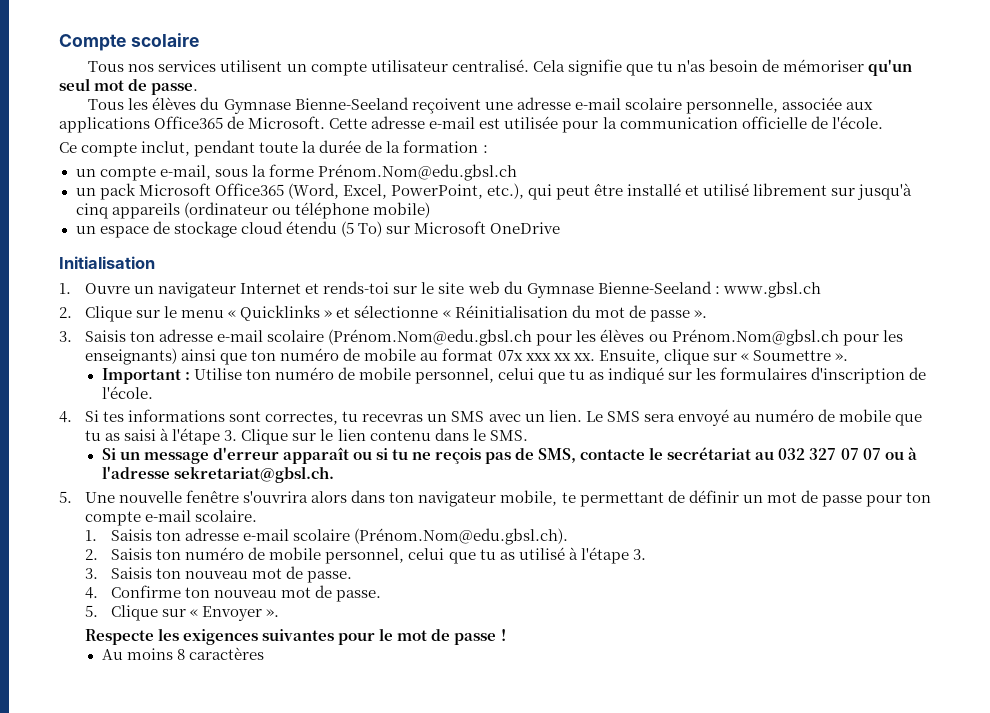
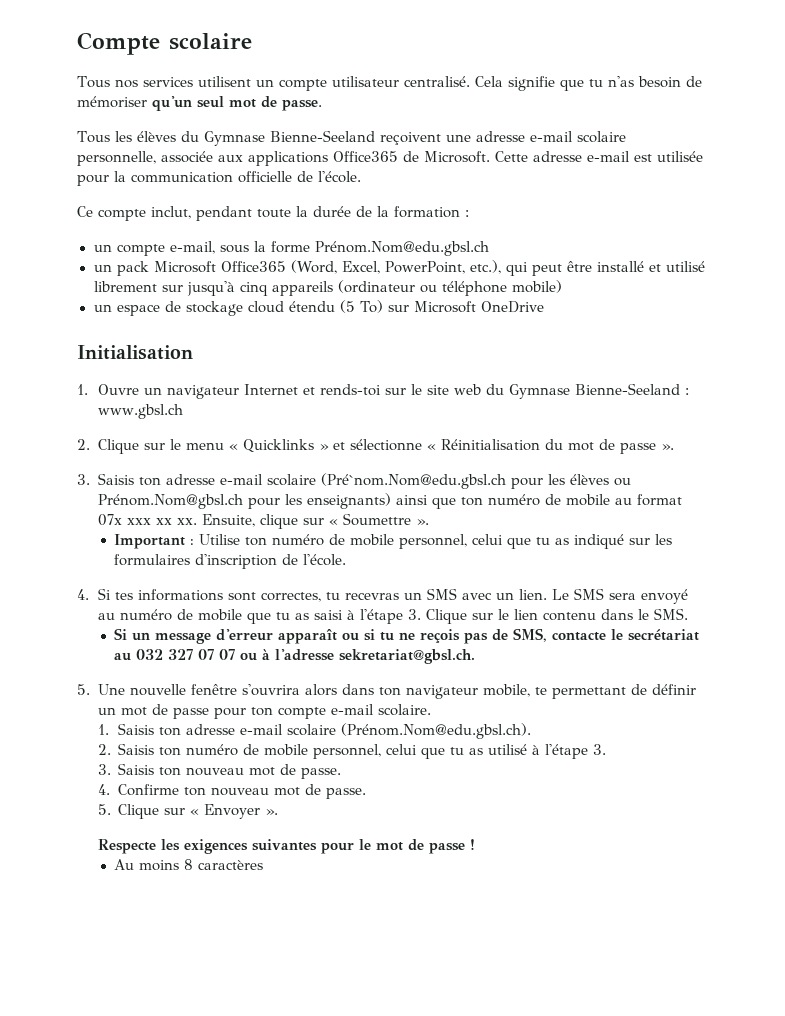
[328,329,533,346] (Prénom.Nom@edu.gbsl.ch -> [320,473,506,489] (Pré`nom.Nom@edu.gbsl.ch

